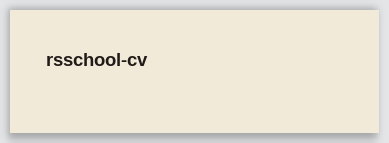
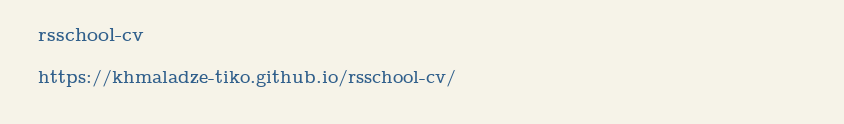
(148, 59) none -> [38,69,456,87] // https://khmaladze-tiko.github.io/rsschool-cv/

